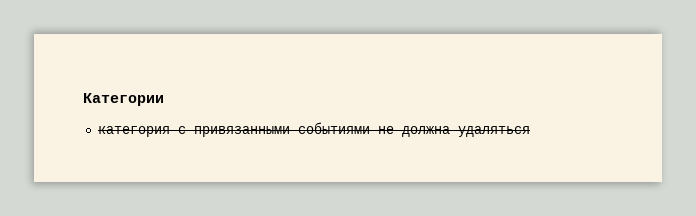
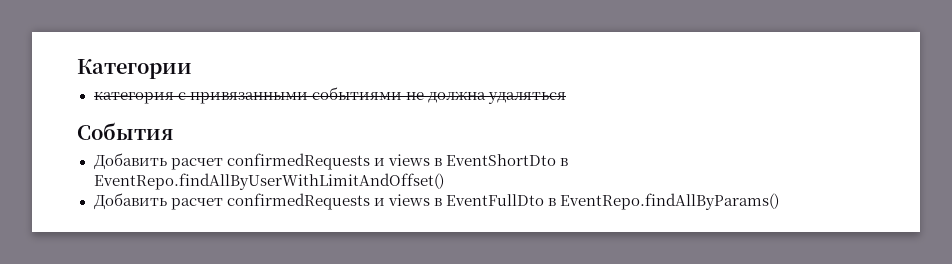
(530, 131) none -> [77,122,173,140] [93,153,568,170] [93,173,444,190] [93,193,779,210] // События // Добавить расчет confirmedRequests и views в EventShortDto в EventRepo.findAllByUserWithLimitAndOffset() // Добавить расчет confirmedRequests и views в EventFullDto в EventRepo.findAllByParams()

